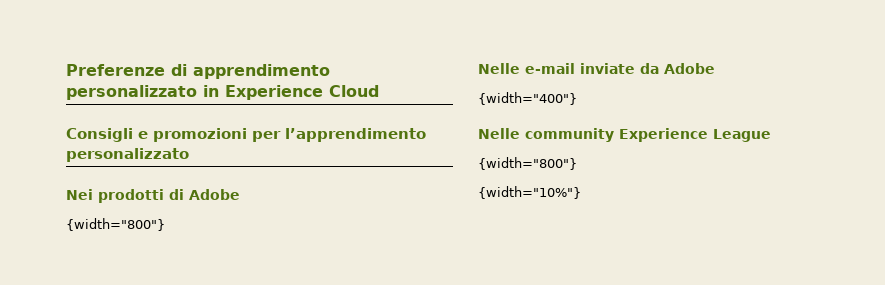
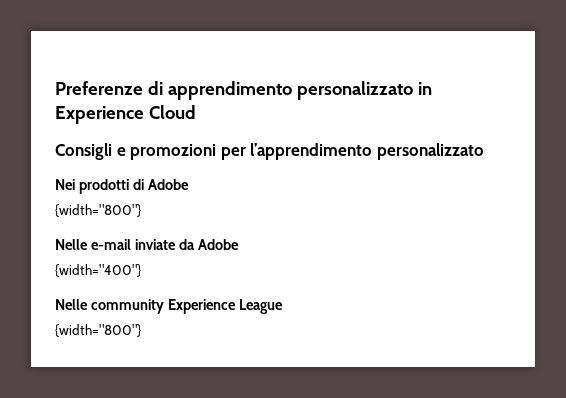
[478,186,581,199] // {width="10%"} -> (141, 330) none

